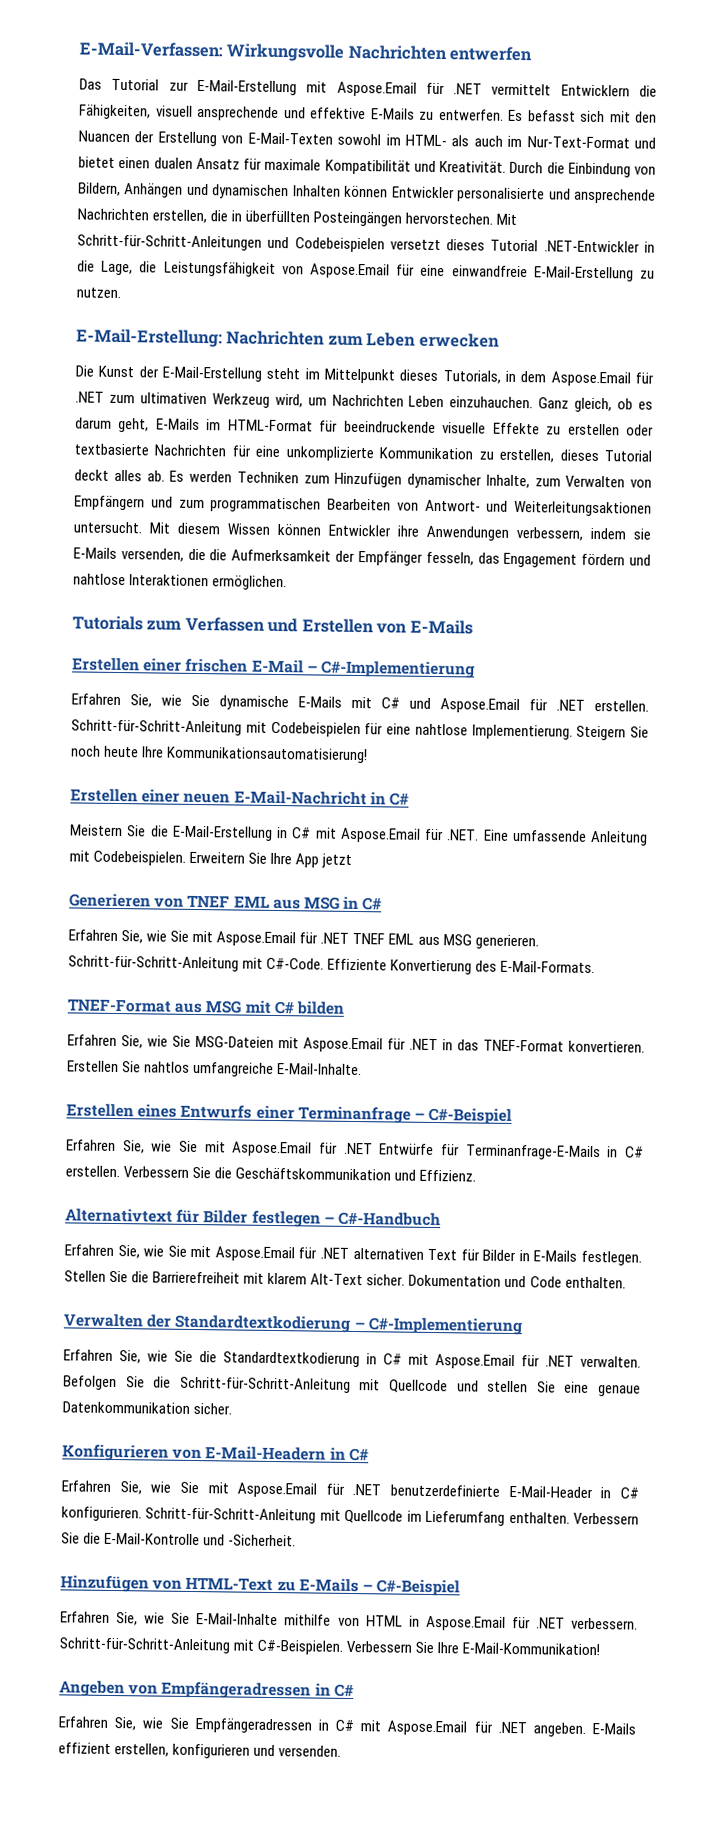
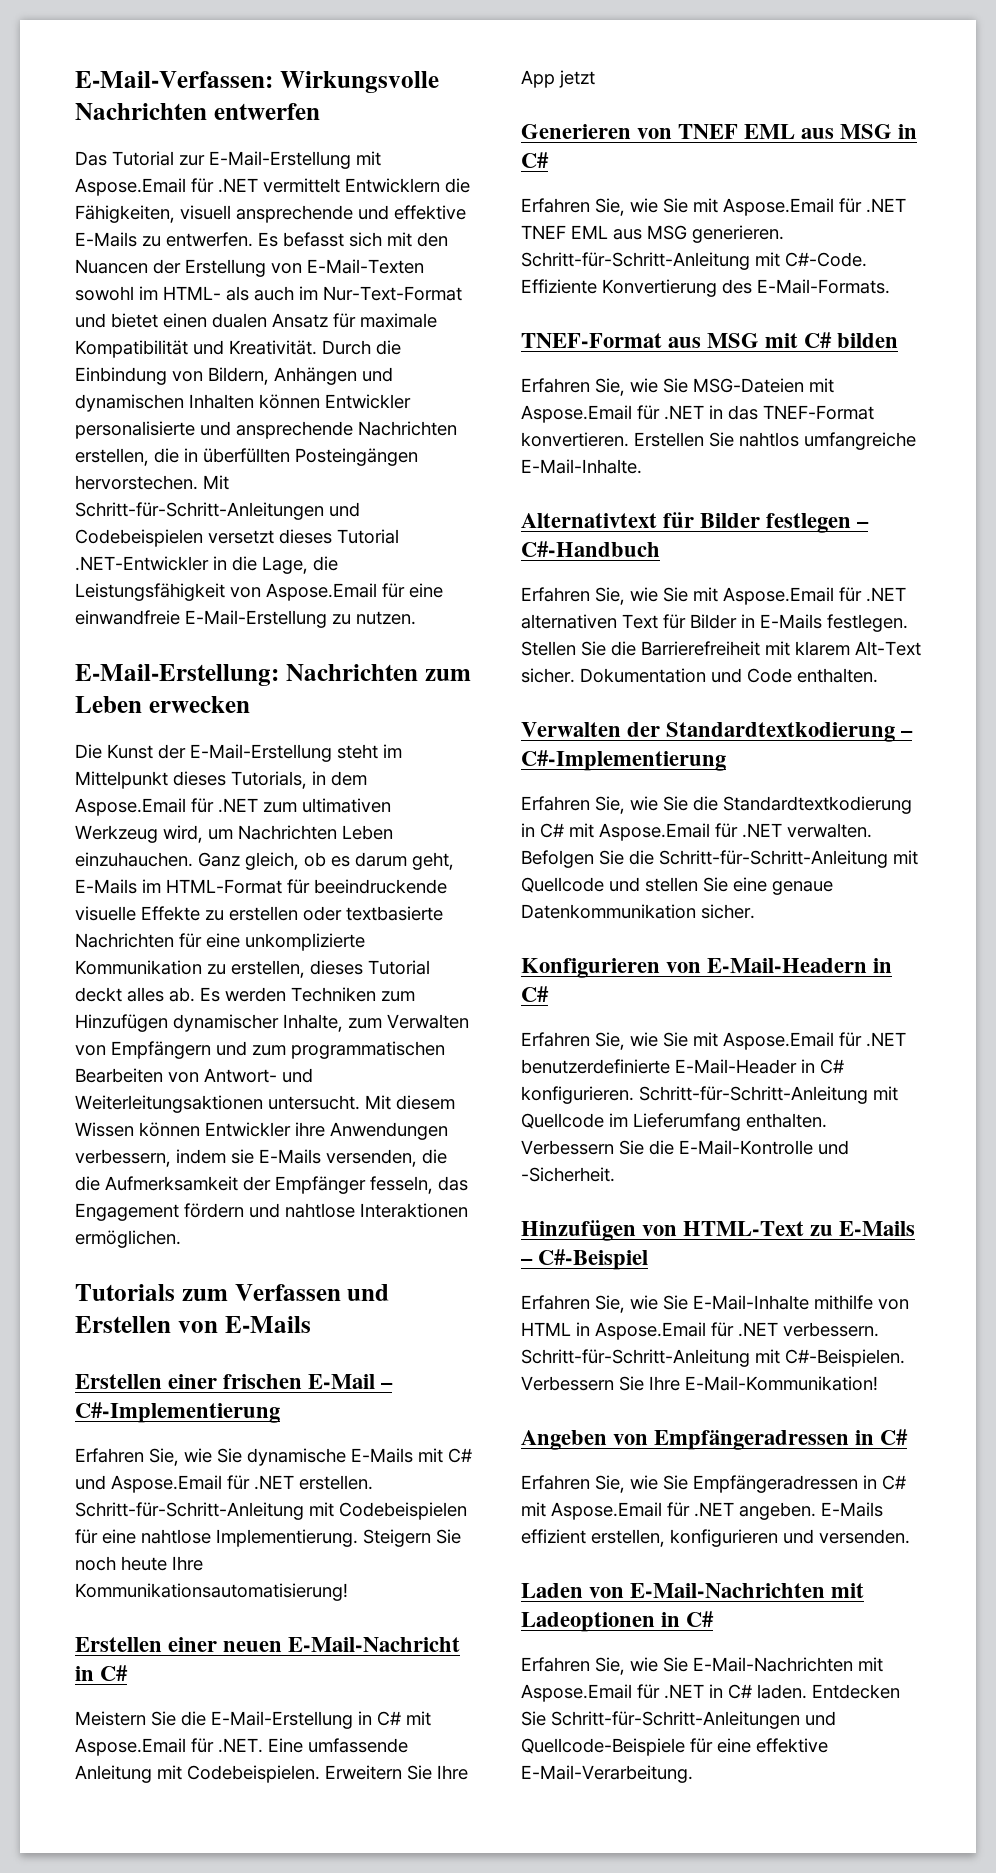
[66,1103,513,1125] [66,1139,644,1161] [65,1165,477,1182] // Erstellen eines Entwurfs einer Terminanfrage – C#-Beispiel // Erfahren Sie, wie Sie mit Aspose.Email für .NET Entwürfe für Terminanfrage-E-Mails in C# erstellen. Verbessern Sie die Geschäftskommunikation und Effizienz. -> (642, 466) none
(342, 1751) none -> [521,1583,865,1598] [521,1611,715,1632] [521,1657,883,1675] [521,1684,900,1702] [521,1711,836,1729] [521,1738,828,1756] [521,1765,693,1783] // Laden von E-Mail-Nachrichten mit Ladeoptionen in C# // Erfahren Sie, wie Sie E-Mail-Nachrichten mit Aspose.Email für .NET in C# laden. Entdecken Sie Schritt-für-Schritt-Anleitungen und Quellcode-Beispiele für eine effektive E-Mail-Verarbeitung.

